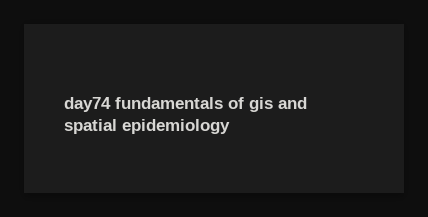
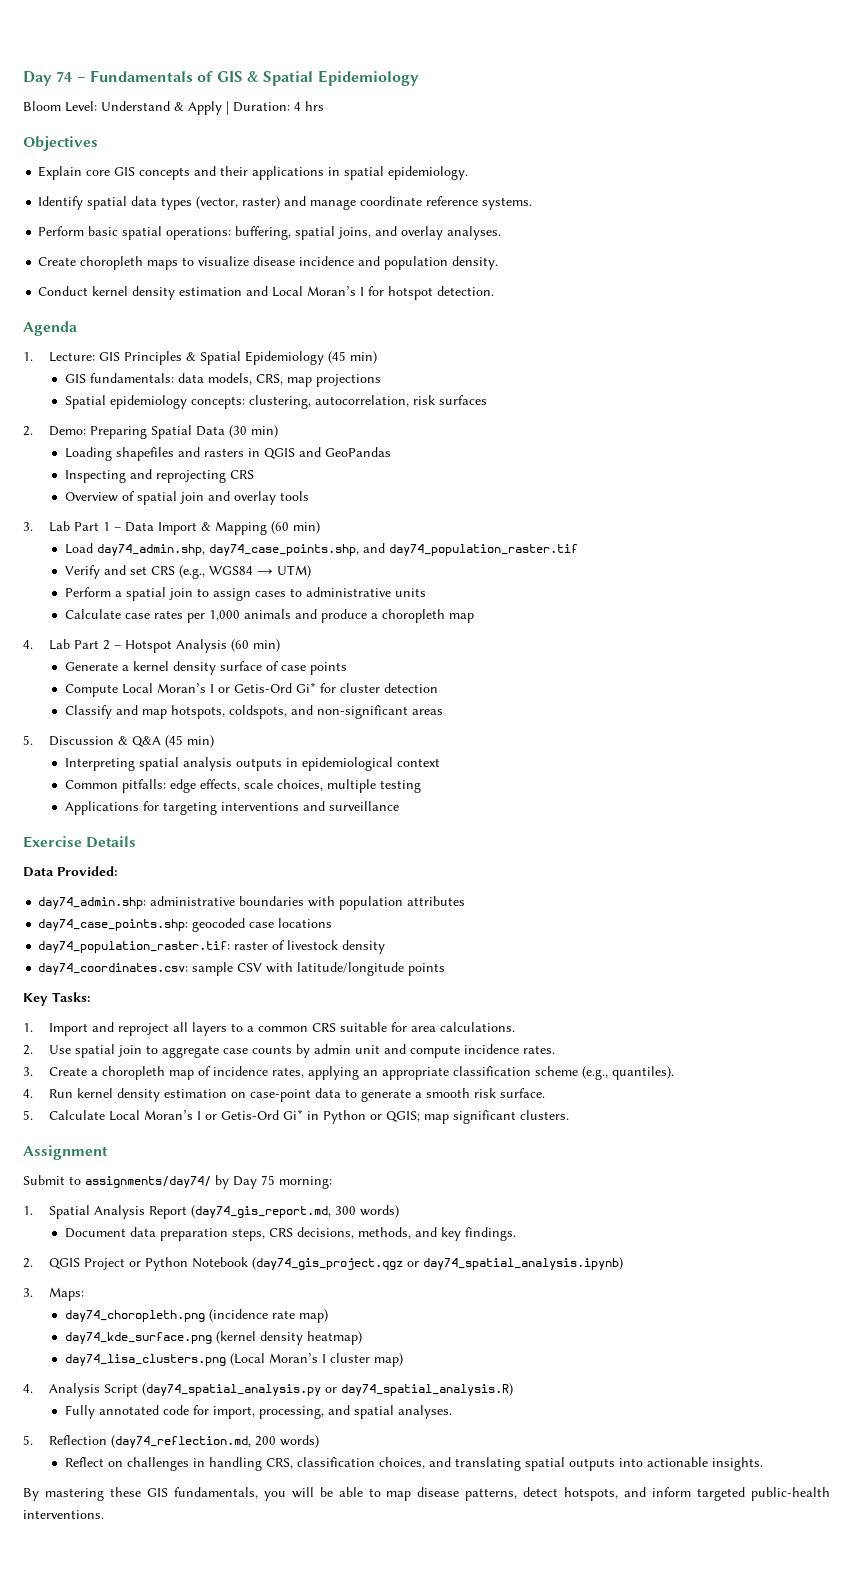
[64,97,307,112] [64,119,230,134] day74 fundamentals of gis and spatial epidemiology -> [23,70,419,86] [23,101,324,115] [23,136,98,151] [38,166,469,180] [38,196,533,210] [38,226,502,240] [38,256,499,270] [38,286,495,300] [23,321,77,336] [23,351,378,365] [64,373,381,387] [64,395,487,409] [23,425,279,439] [64,447,391,461] [64,469,254,483] [64,491,309,505] [23,521,321,535] [64,543,578,556] [64,565,311,579] [64,587,426,601] [64,609,474,623] [23,639,281,653] [64,661,347,675] [64,682,438,697] [64,705,443,719] [23,735,215,748] [64,757,440,771] [64,779,421,793] [64,801,399,815] [23,836,137,848] [23,866,118,877] [38,896,466,910] [38,918,333,932] [38,940,386,954] [38,962,446,976] [23,992,91,1006] [23,1022,516,1036] [23,1044,556,1058] [23,1066,675,1080] [23,1088,546,1102] [23,1109,570,1124] [23,1145,108,1160] [23,1175,332,1189] [23,1205,400,1219] [64,1227,516,1241] [23,1257,624,1271] [23,1287,85,1301] [64,1309,328,1323] [64,1331,362,1345] [64,1353,403,1367] [23,1383,514,1397] [64,1405,452,1419] [23,1435,320,1448] [64,1457,763,1471] [23,1487,831,1501] [23,1510,104,1519] Day 74 – Fundamentals of GIS & Spatial Epidemiology // Bloom Level: Understand & Apply | Duration: 4 hrs // Objectives // Explain core GIS concepts and their applications in spatial epidemiology. // Identify spatial data types (vector, raster) and manage coordinate reference systems. // Perform basic spatial operations: buffering, spatial joins, and overlay analyses. // Create choropleth maps to visualize disease incidence and population density. // Conduct kernel density estimation and Local Moran’s I for hotspot detection. // Agenda // 1. Lecture: GIS Principles & Spatial Epidemiology (45 min) // GIS fundamentals: data models, CRS, map projections // Spatial epidemiology concepts: clustering, autocorrelation, risk surfaces // 2. Demo: Preparing Spatial Data (30 min) // Loading shapefiles and rasters in QGIS and GeoPandas // Inspecting and reprojecting CRS // Overview of spatial join and overlay tools // 3. Lab Part 1 – Data Import & Mapping (60 min) // Load day74_admin.shp, day74_case_points.shp, and day74_population_raster.tif // Verify and set CRS (e.g., WGS84 → UTM) // Perform a spatial join to assign cases to administrative units // Calculate case rates per 1,000 animals and produce a choropleth map // 4. Lab Part 2 – Hotspot Analysis (60 min) // Generate a kernel density surface of case points // Compute Local Moran’s I or Getis-Ord Gi* for cluster detection // Classify and map hotspots, coldspots, and non-significant areas // 5. Discussion & Q&A (45 min) // Interpreting spatial analysis outputs in epidemiological context // Common pitfalls: edge effects, scale choices, multiple testing // Applications for targeting interventions and surveillance // Exercise Details // Data Provided: // day74_admin.shp: administrative boundaries with population attributes // day74_case_points.shp: geocoded case locations // day74_population_raster.tif: raster of livestock density // day74_coordinates.csv: sample CSV with latitude/longitude points // Key Tasks: // 1. Import and reproject all layers to a common CRS suitable for area calculations. // 2. Use spatial join to aggregate case counts by admin unit and compute incidence rates. // 3. Create a choropleth map of incidence rates, applying an appropriate classification scheme (e.g., quantiles). // 4. Run kernel density estimation on case-point data to generate a smooth risk surface. // 5. Calculate Local Moran’s I or Getis-Ord Gi* in Python or QGIS; map significant clusters. // Assignment // Submit to assignments/day74/ by Day 75 morning: // 1. Spatial Analysis Report (day74_gis_report.md, 300 words) // Document data preparation steps, CRS decisions, methods, and key findings. // 2. QGIS Project or Python Notebook (day74_gis_project.qgz or day74_spatial_analysis.ipynb) // 3. Maps: // day74_choropleth.png (incidence rate map) // day74_kde_surface.png (kernel density heatmap) // day74_lisa_clusters.png (Local Moran’s I cluster map) // 4. Analysis Script (day74_spatial_analysis.py or day74_spatial_analysis.R) // Fully annotated code for import, processing, and spatial analyses. // 5. Reflection (day74_reflection.md, 200 words) // Reflect on challenges in handling CRS, classification choices, and translating spatial outputs into actionable insights. // By mastering these GIS fundamentals, you will be able to map disease patterns, detect hotspots, and inform targeted public‐health interventions.

